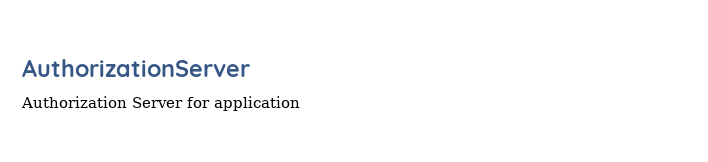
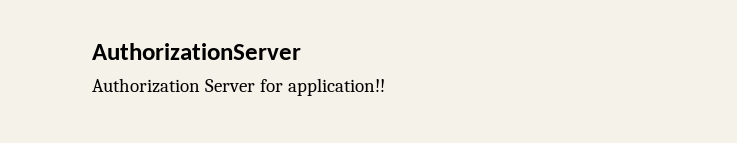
[214,96,300,111] application -> [288,78,386,96] application!!

